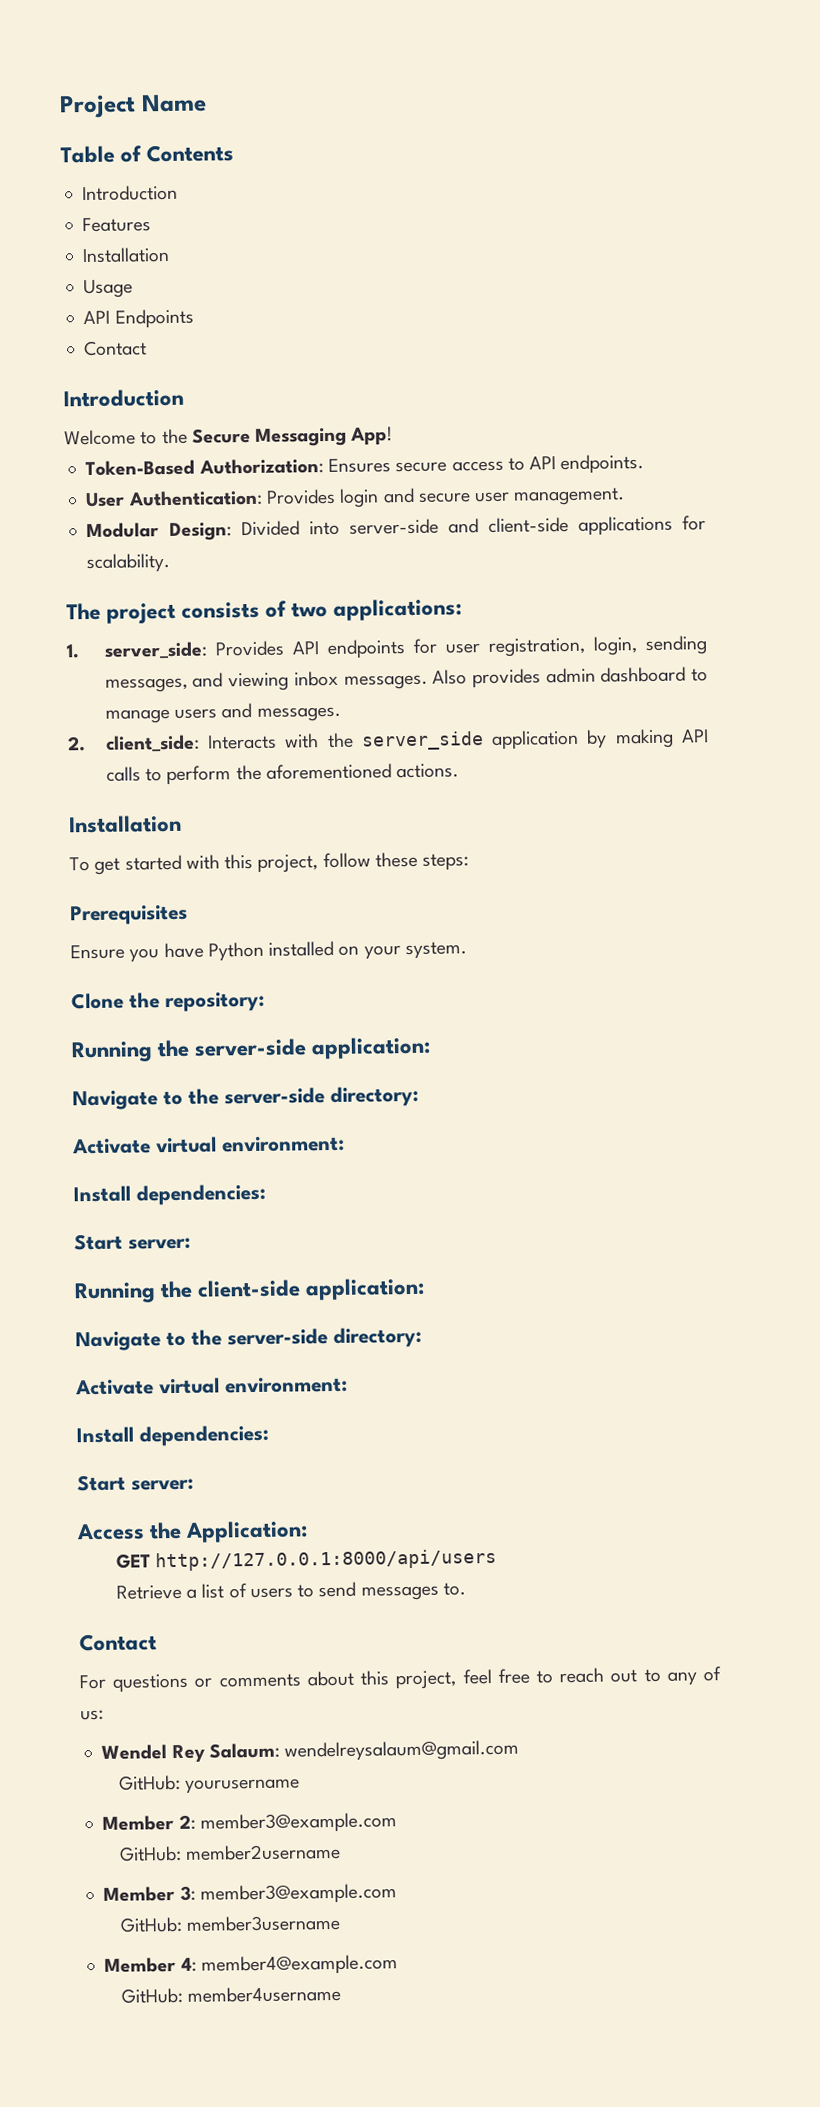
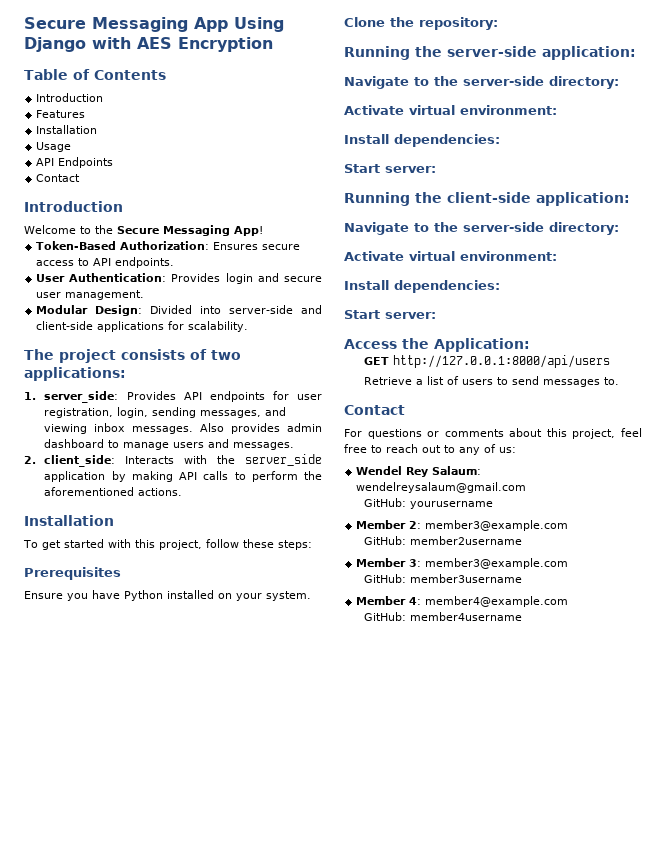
[59,93,207,119] Project Name -> [24,17,284,32] [24,37,273,52] Secure Messaging App Using Django with AES Encryption

